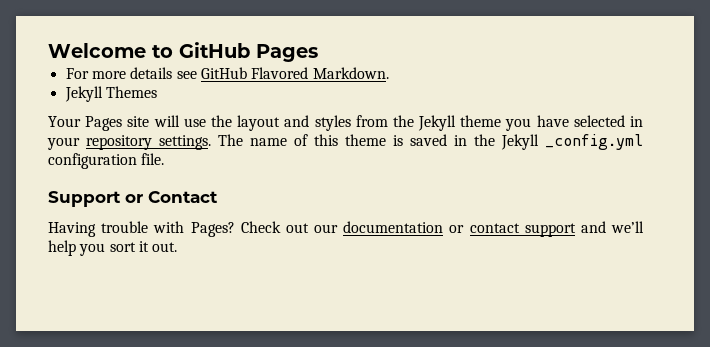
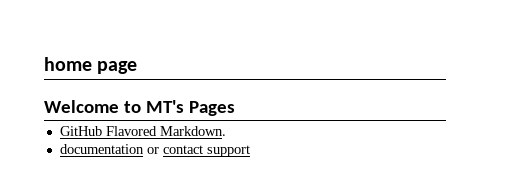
(48, 50) none -> [44,57,138,74] home page //
[179,42,250,58] GitHub -> [145,100,184,113] MT's
[65,67,197,79] For more details see -> (235, 108) none
[64,86,157,102] [48,115,643,131] [47,134,643,150] [48,153,165,169] [48,191,218,207] [48,221,644,237] [48,240,178,256] Jekyll Themes // Your Pages site will use the layout and styles from the Jekyll theme you have selected in your repository settings. The name of this theme is saved in the Jekyll _config.yml configuration file. // Support or Contact // Having trouble with Pages? Check out our documentation or contact support and we’ll help you sort it out. -> [59,144,250,157] documentation or contact support

